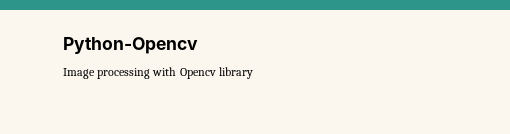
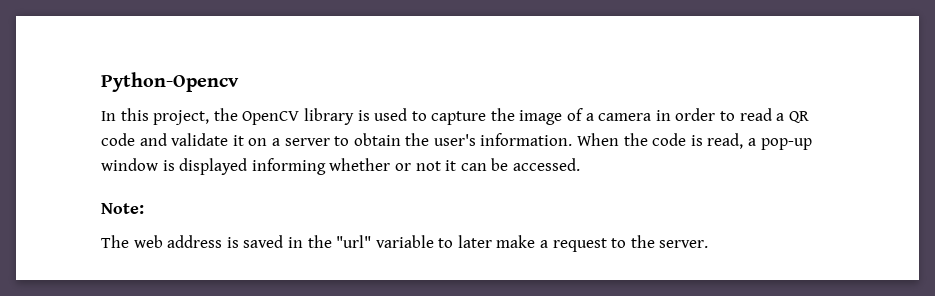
[63,67,253,79] Image processing with Opencv library -> [101,108,809,125] [101,133,812,150] [101,158,580,175] [101,203,144,214] [101,235,709,252] In this project, the OpenCV library is used to capture the image of a camera in order to read a QR code and validate it on a server to obtain the user's information. When the code is read, a pop-up window is displayed informing whether or not it can be accessed. // Note: // The web address is saved in the "url" variable to later make a request to the server.

